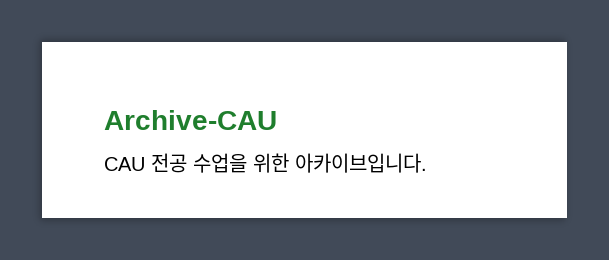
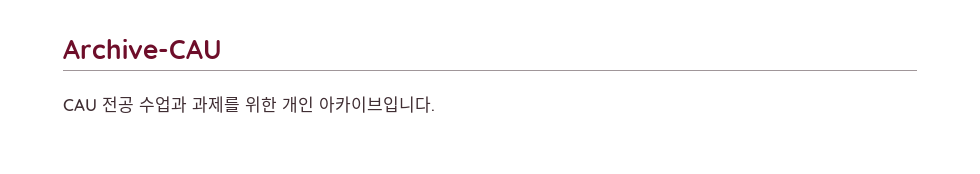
[193,153,289,173] 수업을 위한 -> [139,96,314,113] 수업과 과제를 위한 개인

